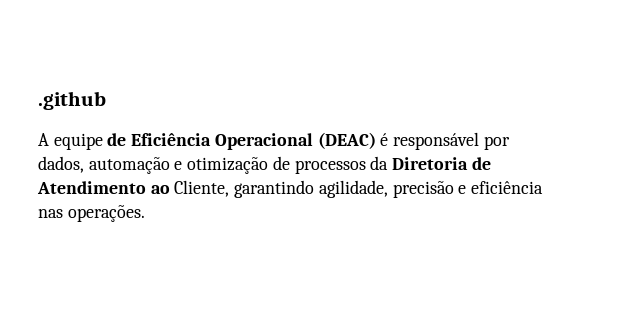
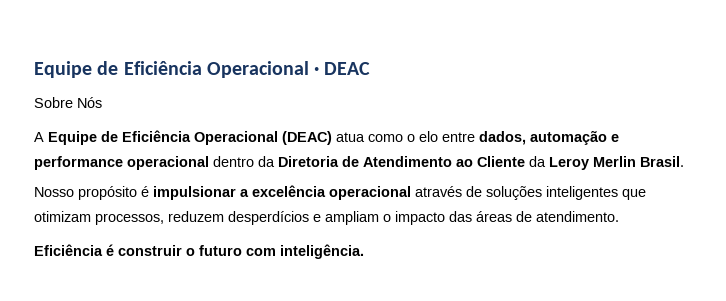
[38,91,106,110] .github -> [34,61,371,78] [34,97,102,108] Equipe de Eficiência Operacional · DEAC // Sobre Nós
[53,133,103,150] equipe -> [48,131,97,145] Equipe
[380,132,510,150] [38,156,366,174] é responsável por dados, automação e otimização de processos -> [336,130,619,145] [34,156,254,170] atua como o elo entre dados, automação e performance operacional dentro
[174,180,544,198] [38,205,145,222] Cliente, garantindo agilidade, precisão e eficiência nas operações. -> [477,156,684,170] [34,185,646,200] [34,211,619,225] [34,244,364,259] Cliente da Leroy Merlin Brasil. // Nosso propósito é impulsionar a excelência operacional através de soluções inteligentes que otimizam processos, reduzem desperdícios e ampliam o impacto das áreas de atendimento. // Eficiência é construir o futuro com inteligência.

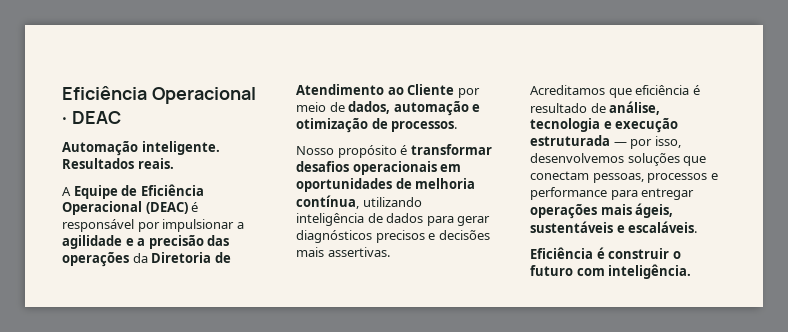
[34,61,119,78] Equipe de -> (62, 93) none
[34,97,102,108] Sobre Nós -> [62,141,220,156] [62,158,174,169] Automação inteligente. Resultados reais.
[336,130,619,145] [34,156,254,170] atua como o elo entre dados, automação e performance operacional dentro -> [191,202,199,212] [62,219,244,232] [62,235,230,249] [62,252,129,267] é responsável por impulsionar a agilidade e a precisão das operações
[529,156,684,170] [34,185,646,200] [34,211,619,225] da Leroy Merlin Brasil. // Nosso propósito é impulsionar a excelência operacional através de soluções inteligentes que otimizam processos, reduzem desperdícios e ampliam o impacto das áreas de atendimento. -> [457,88,480,98] [296,101,481,116] [296,118,458,133] [296,144,492,158] [296,161,462,175] [296,178,476,192] [296,195,422,209] [296,213,491,226] [296,230,490,243] [296,247,390,257] [530,85,700,98] [530,101,661,115] [530,118,679,133] [530,135,681,149] [530,153,707,166] [530,171,718,183] [530,187,695,200] [530,203,674,219] [530,221,698,233] por meio de dados, automação e otimização de processos. // Nosso propósito é transformar desafios operacionais em oportunidades de melhoria contínua, utilizando inteligência de dados para gerar diagnósticos precisos e decisões mais assertivas. // Acreditamos que eficiência é resultado de análise, tecnologia e execução estruturada — por isso, desenvolvemos soluções que conectam pessoas, processos e performance para entregar operações mais ágeis, sustentáveis e escaláveis.

